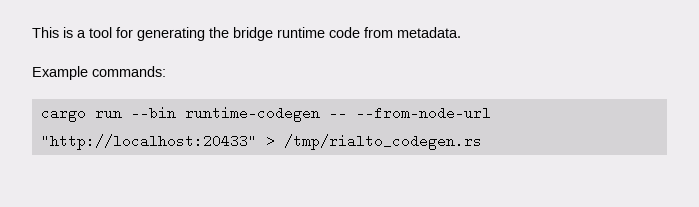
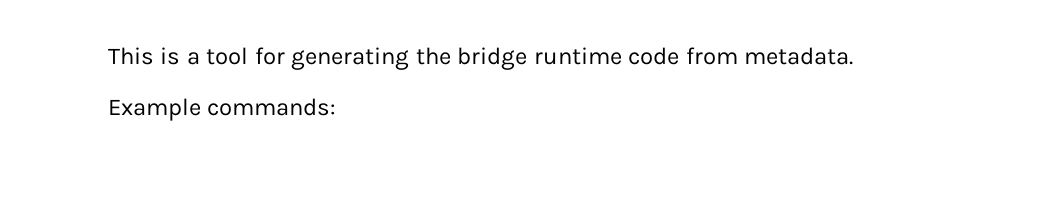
[40,106,491,122] [40,134,482,150] // cargo run --bin runtime-codegen -- --from-node-url "http://localhost:20433" > /tmp/rialto_codegen.rs -> (337, 107) none

